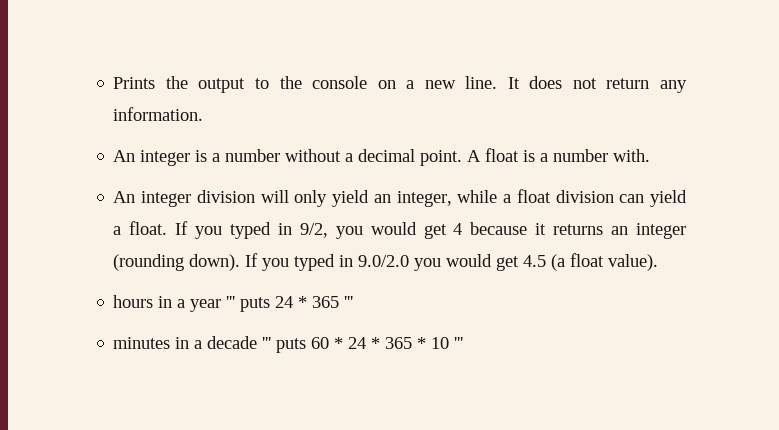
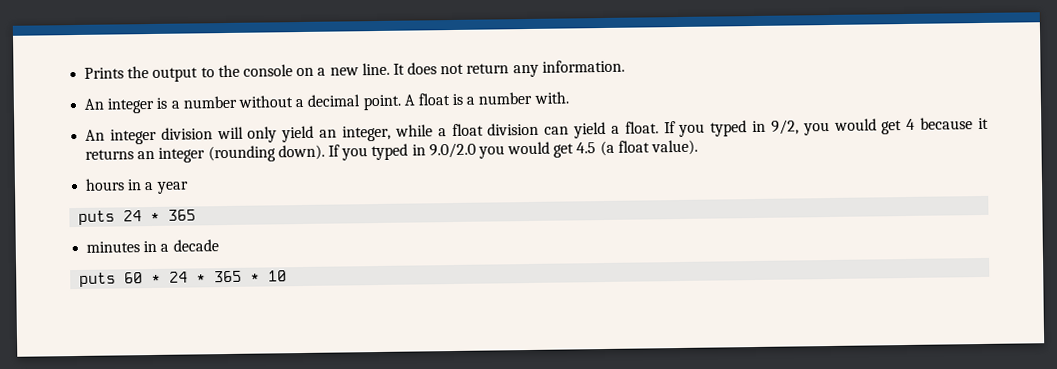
[226,296,236,308] ''' -> (189, 187) //
[344,296,354,308] ''' -> (197, 215) none
[262,337,272,349] ''' -> (219, 245) //
[454,337,464,349] ''' -> (288, 276) none

